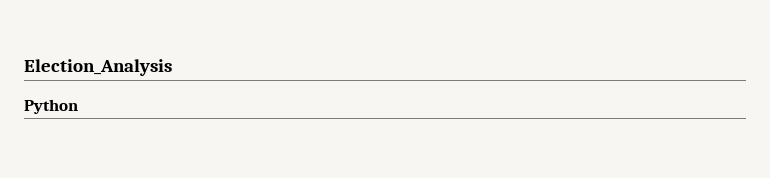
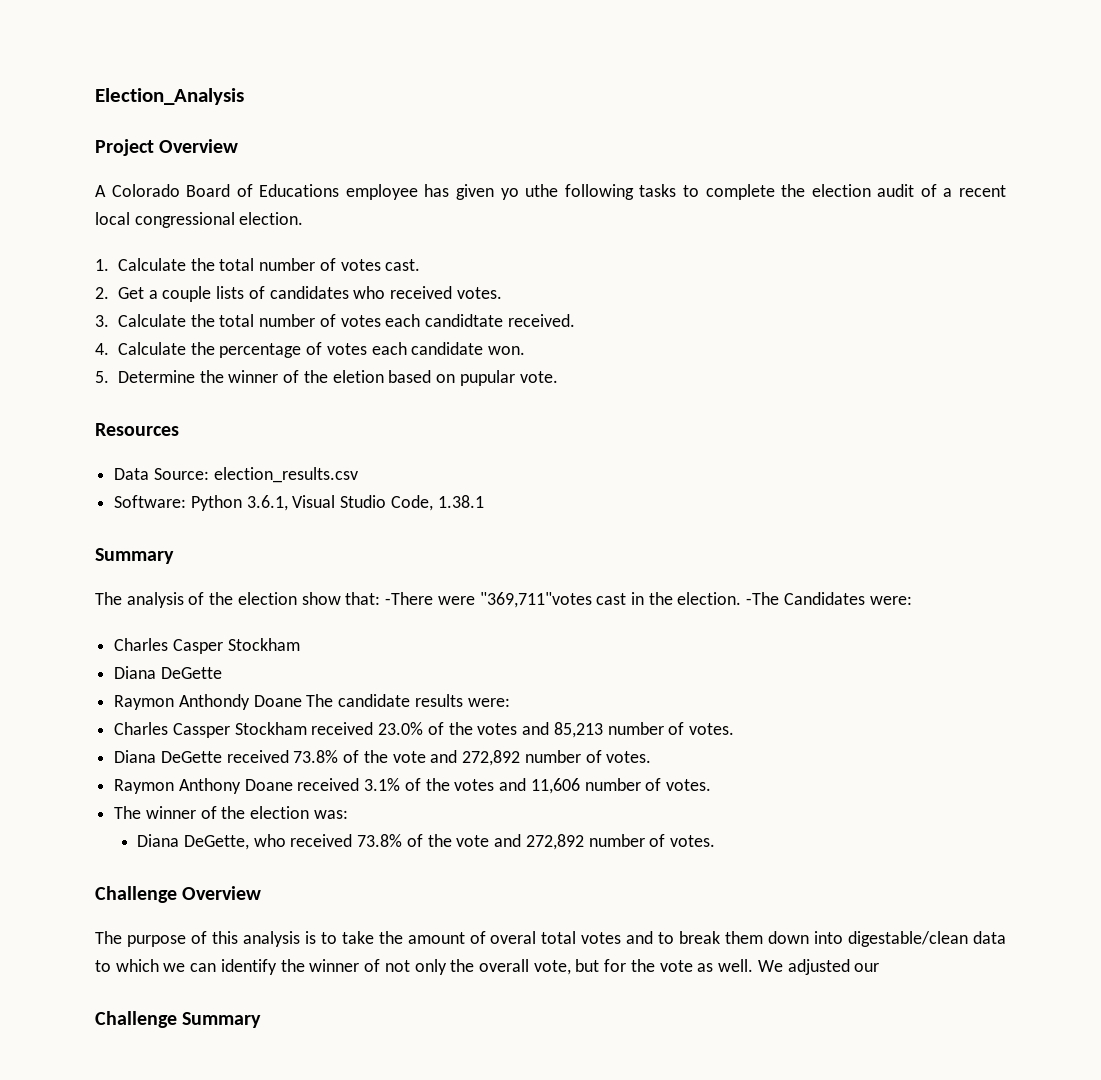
[24,99,78,114] Python -> [95,139,239,156] [95,184,1006,200] [95,212,304,228] [95,258,421,271] [95,286,502,302] [95,314,575,327] [95,342,526,358] [95,370,558,386] [95,423,179,436] [114,467,358,483] [114,495,484,511] [95,548,174,564] [95,592,912,608] [114,638,300,654] [114,666,222,679] [114,694,510,710] [114,722,734,738] [114,750,652,766] [114,778,711,794] [114,806,348,819] [137,834,715,850] [95,886,262,903] [95,931,1007,947] [95,959,880,975] [95,1011,262,1028] Project Overview // A Colorado Board of Educations employee has given yo uthe following tasks to complete the election audit of a recent local congressional election. // 1. Calculate the total number of votes cast. // 2. Get a couple lists of candidates who received votes. // 3. Calculate the total number of votes each candidtate received. // 4. Calculate the percentage of votes each candidate won. // 5. Determine the winner of the eletion based on pupular vote. // Resources // Data Source: election_results.csv // Software: Python 3.6.1, Visual Studio Code, 1.38.1 // Summary // The analysis of the election show that: -There were "369,711"votes cast in the election. -The Candidates were: // Charles Casper Stockham // Diana DeGette // Raymon Anthondy Doane The candidate results were: // Charles Cassper Stockham received 23.0% of the votes and 85,213 number of votes. // Diana DeGette received 73.8% of the vote and 272,892 number of votes. // Raymon Anthony Doane received 3.1% of the votes and 11,606 number of votes. // The winner of the election was: // Diana DeGette, who received 73.8% of the vote and 272,892 number of votes. // Challenge Overview // The purpose of this analysis is to take the amount of overal total votes and to break them down into digestable/clean data to which we can identify the winner of not only the overall vote, but for the vote as well. We adjusted our // Challenge Summary

